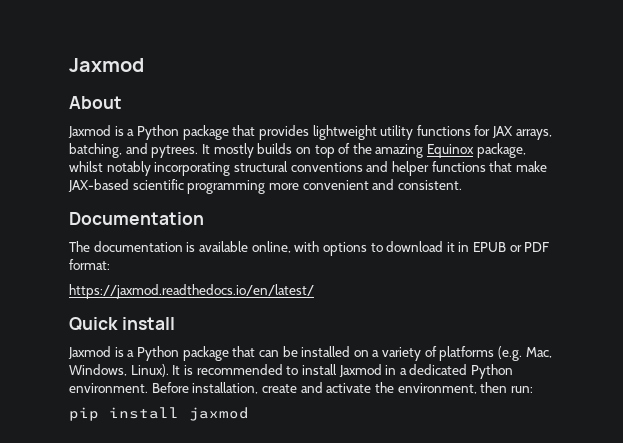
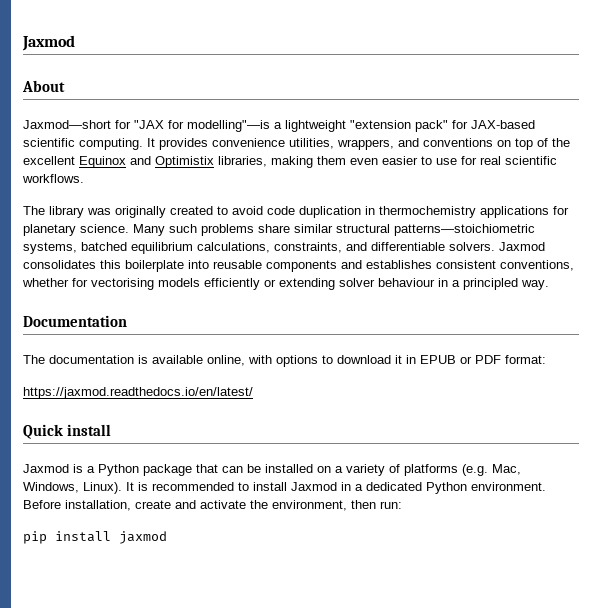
[68,125,552,140] [69,143,526,158] [69,161,547,176] [68,179,462,194] Jaxmod is a Python package that provides lightweight utility functions for JAX arrays, batching, and pytrees. It mostly builds on top of the amazing Equinox package, whilst notably incorporating structural conventions and helper functions that make JAX-based scientific programming more convenient and consistent. -> [23,120,535,132] [23,138,570,150] [23,156,557,168] [22,174,84,183] [23,206,569,218] [23,224,535,236] [23,242,545,254] [23,260,574,272] [22,278,549,290] Jaxmod—short for "JAX for modelling"—is a lightweight "extension pack" for JAX-based scientific computing. It provides convenience utilities, wrappers, and conventions on top of the excellent Equinox and Optimistix libraries, making them even easier to use for real scientific workflows. // The library was originally created to avoid code duplication in thermochemistry applications for planetary science. Many such problems share similar structural patterns—stoichiometric systems, batched equilibrium calculations, constraints, and differentiable solvers. Jaxmod consolidates this boilerplate into reusable components and establishes consistent conventions, whether for vectorising models efficiently or extending solver behaviour in a principled way.

